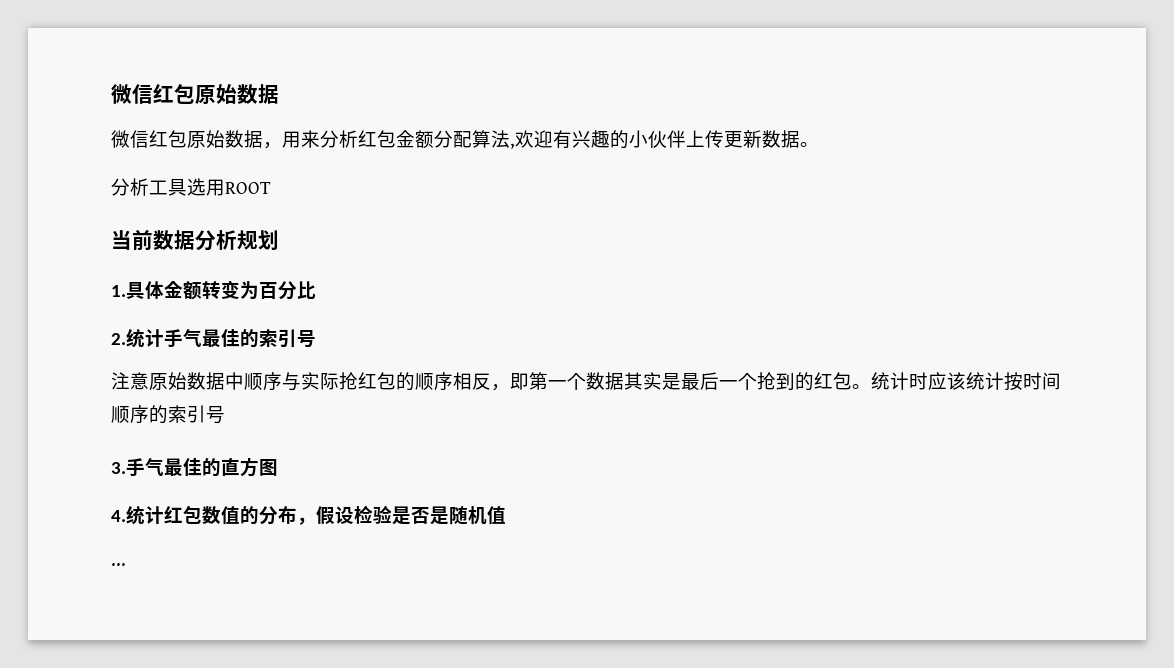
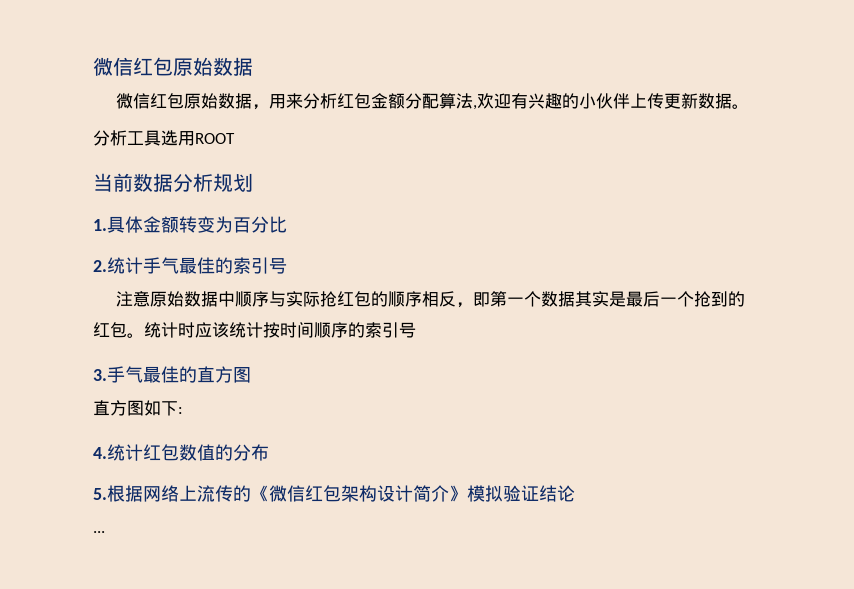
(278, 467) none -> [93,400,183,416] // 直方图如下:
[297,505,506,525] ，假设检验是否是随机值 -> [93,485,575,502] // 5.根据网络上流传的《微信红包架构设计简介》模拟验证结论

